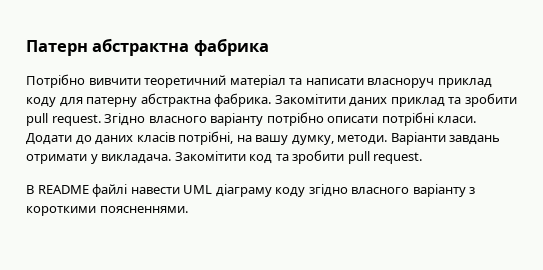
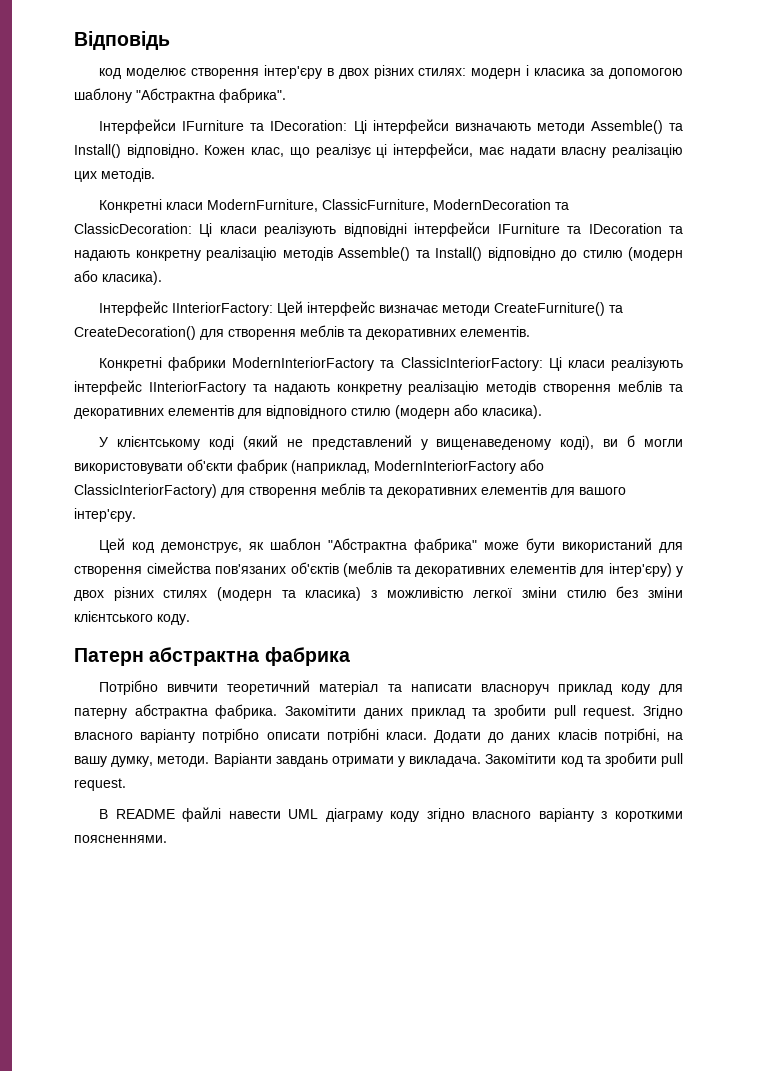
(26, 48) none -> [74,31,170,50] [99,65,683,79] [74,88,286,103] [99,119,684,134] [74,143,684,158] [74,168,155,182] [99,199,570,213] [74,222,684,237] [74,247,683,261] [74,270,162,285] [99,301,624,316] [74,325,530,340] [99,356,683,371] [74,380,684,395] [74,404,542,419] [99,435,683,450] [74,459,544,474] [74,483,626,498] [74,508,136,522] [99,538,683,553] [74,562,683,577] [74,586,683,601] [74,611,190,625] Відповідь // код моделює створення інтер'єру в двох різних стилях: модерн і класика за допомогою шаблону "Абстрактна фабрика". // Інтерфейси IFurniture та IDecoration: Ці інтерфейси визначають методи Assemble() та Install() відповідно. Кожен клас, що реалізує ці інтерфейси, має надати власну реалізацію цих методів. // Конкретні класи ModernFurniture, ClassicFurniture, ModernDecoration та ClassicDecoration: Ці класи реалізують відповідні інтерфейси IFurniture та IDecoration та надають конкретну реалізацію методів Assemble() та Install() відповідно до стилю (модерн або класика). // Інтерфейс IInteriorFactory: Цей інтерфейс визначає методи CreateFurniture() та CreateDecoration() для створення меблів та декоративних елементів. // Конкретні фабрики ModernInteriorFactory та ClassicInteriorFactory: Ці класи реалізують інтерфейс IInteriorFactory та надають конкретну реалізацію методів створення меблів та декоративних елементів для відповідного стилю (модерн або класика). // У клієнтському коді (який не представлений у вищенаведеному коді), ви б могли використовувати об'єкти фабрик (наприклад, ModernInteriorFactory або ClassicInteriorFactory) для створення меблів та декоративних елементів для вашого інтер'єру. // Цей код демонструє, як шаблон "Абстрактна фабрика" може бути використаний для створення сімейства пов'язаних об'єктів (меблів та декоративних елементів для інтер'єру) у двох різних стилях (модерн та класика) з можливістю легкої зміни стилю без зміни клієнтського коду. //

